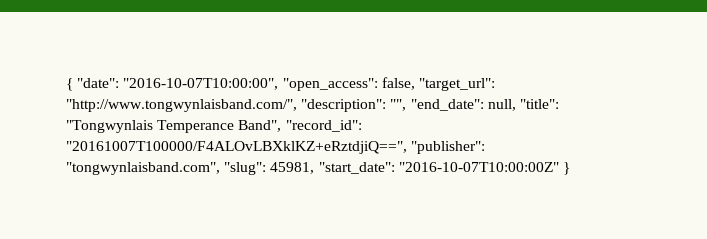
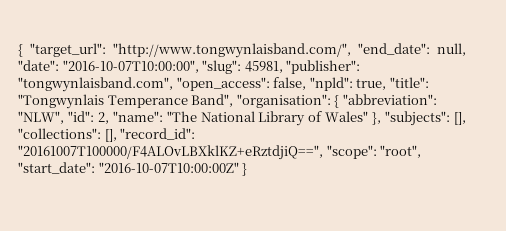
[66,77,495,91] [66,99,559,112] [66,120,362,133] [66,141,486,154] [66,162,315,175] { "date": "2016-10-07T10:00:00", "open_access": false, "target_url": "http://www.tongwynlaisband.com/", "description": "", "end_date": null, "title": "Tongwynlais Temperance Band", "record_id": "20161007T100000/F4ALOvLBXklKZ+eRztdjiQ==", "publisher": "tongwynlaisband.com", "slug": 45981, -> [18,43,466,58] [18,60,361,74] [18,77,429,92] [18,94,437,109] [18,111,467,126] [18,128,196,142] [18,145,422,160] { "target_url": "http://www.tongwynlaisband.com/", "end_date": null, "date": "2016-10-07T10:00:00", "slug": 45981, "publisher": "tongwynlaisband.com", "open_access": false, "npld": true, "title": "Tongwynlais Temperance Band", "organisation": { "abbreviation": "NLW", "id": 2, "name": "The National Library of Wales" }, "subjects": [], "collections": [], "record_id": "20161007T100000/F4ALOvLBXklKZ+eRztdjiQ==", "scope": "root",

